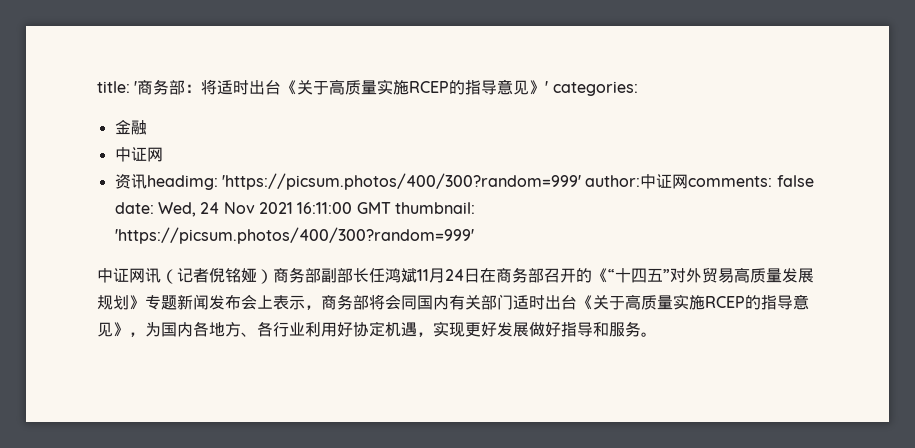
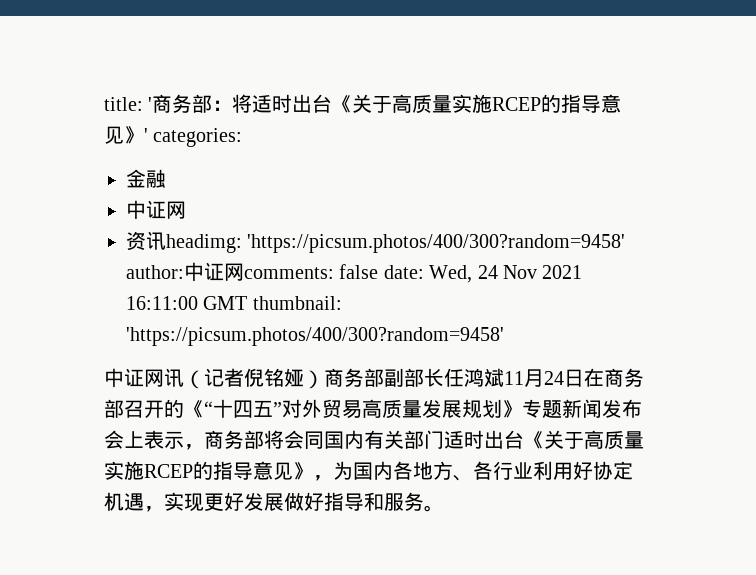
[221,173,581,190] 'https://picsum.photos/400/300?random=999' -> [247,234,626,253] 'https://picsum.photos/400/300?random=9458'
[114,227,474,244] 'https://picsum.photos/400/300?random=999' -> [126,327,504,346] 'https://picsum.photos/400/300?random=9458'

